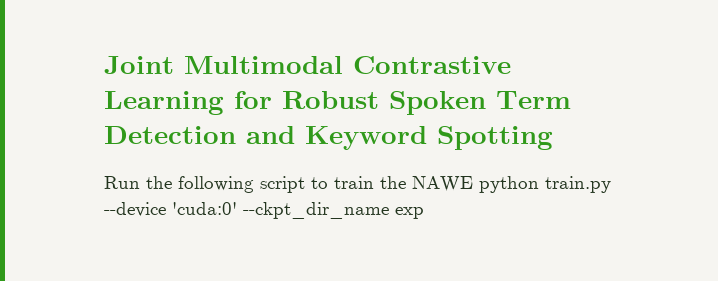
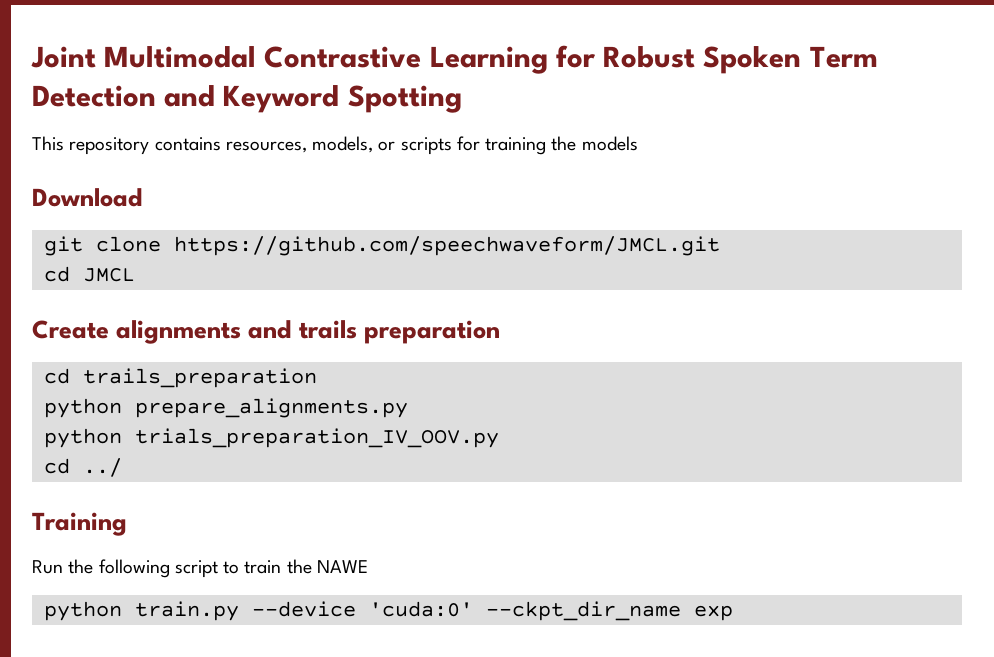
(553, 138) none -> [32,136,638,155] [32,188,143,207] [43,236,720,256] [43,266,135,282] [32,320,501,344] [43,368,317,388] [43,398,408,418] [43,428,499,448] [43,458,122,477] [32,512,127,536] // This repository contains resources, models, or scripts for training the models // Download // git clone https://github.com/speechwaveform/JMCL.git // cd JMCL // Create alignments and trails preparation // cd trails_preparation // python prepare_alignments.py // python trials_preparation_IV_OOV.py // cd ../ // Training
(473, 184) none -> (368, 566) //

